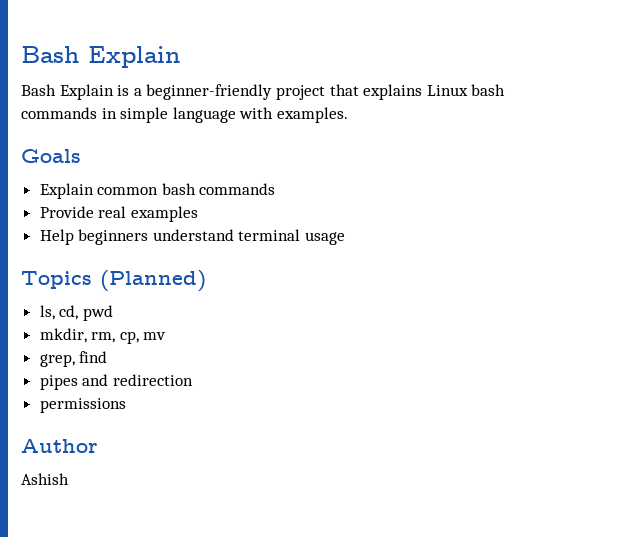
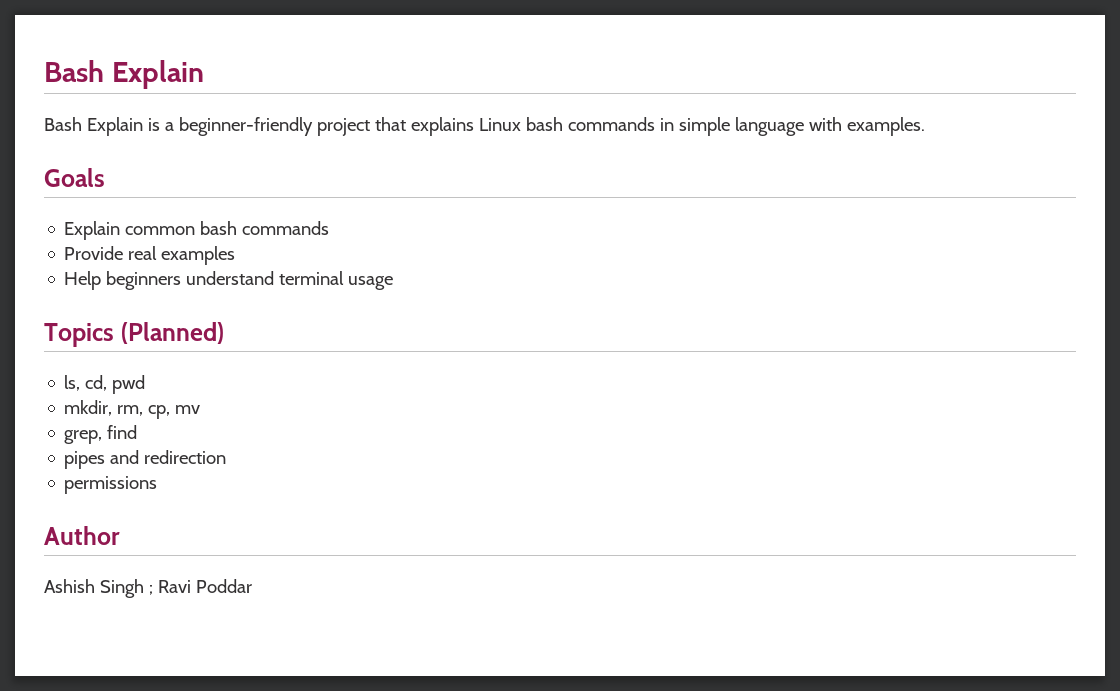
(69, 479) none -> [99,579,252,598] Singh ; Ravi Poddar

